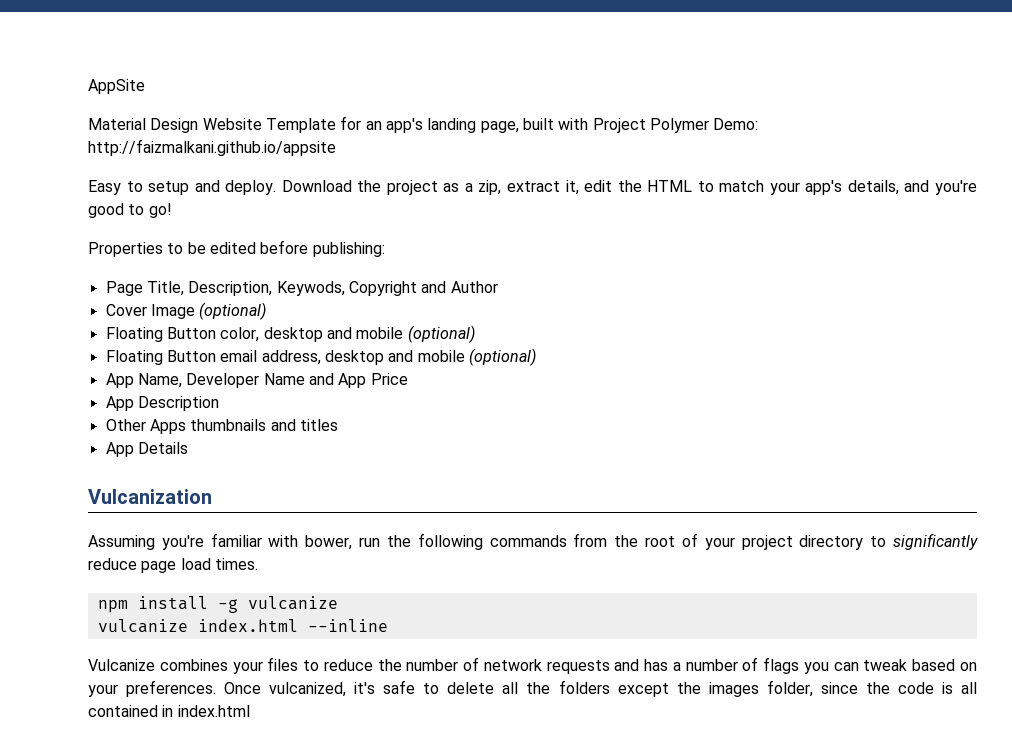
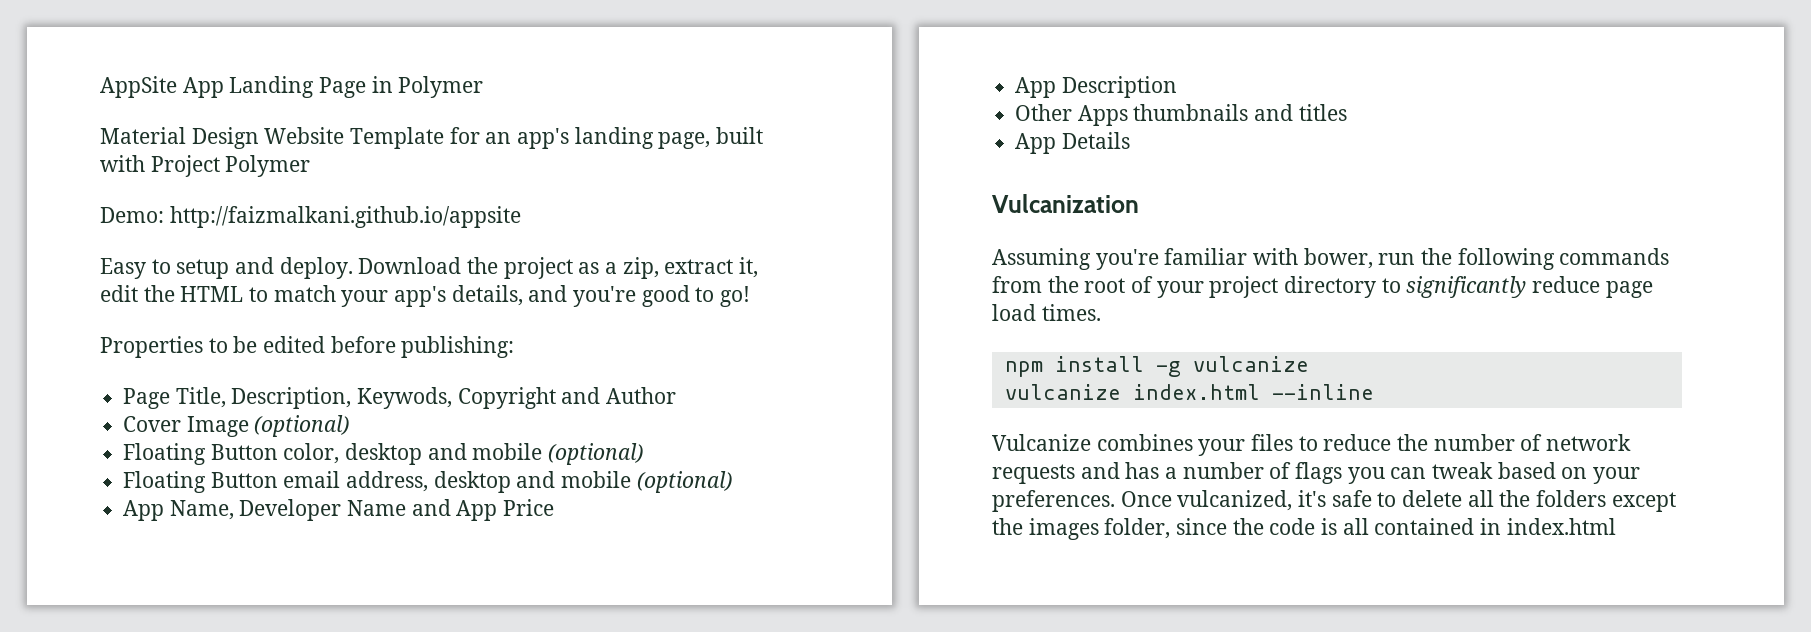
(145, 86) none -> [182,76,484,98] App Landing Page in Polymer
(709, 125) none -> (311, 166) //

